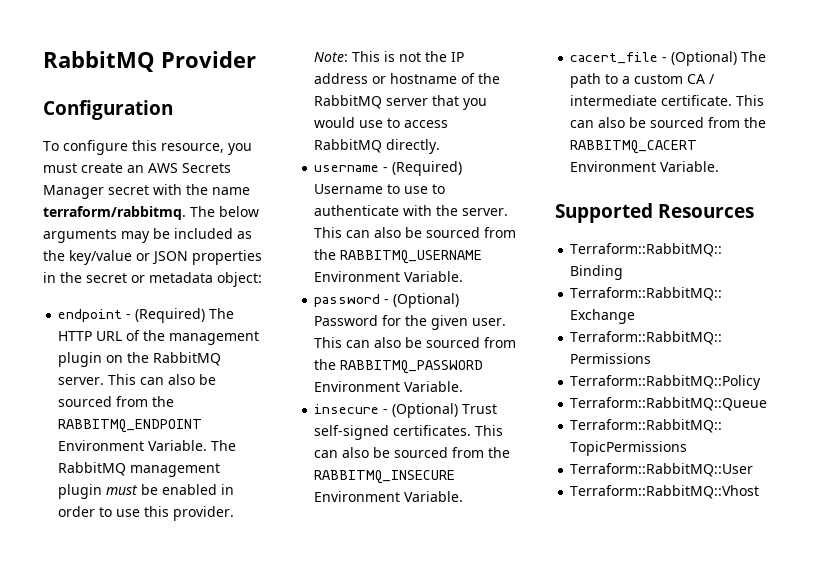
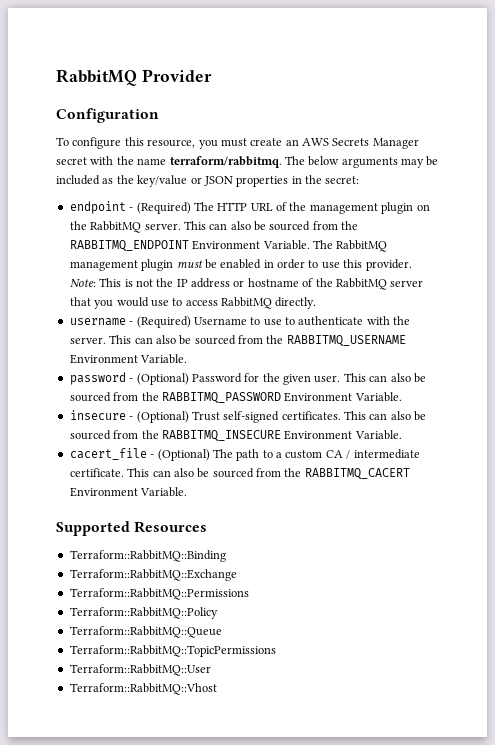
[86,272,262,287] secret or metadata object: -> [325,176,360,184] secret:

